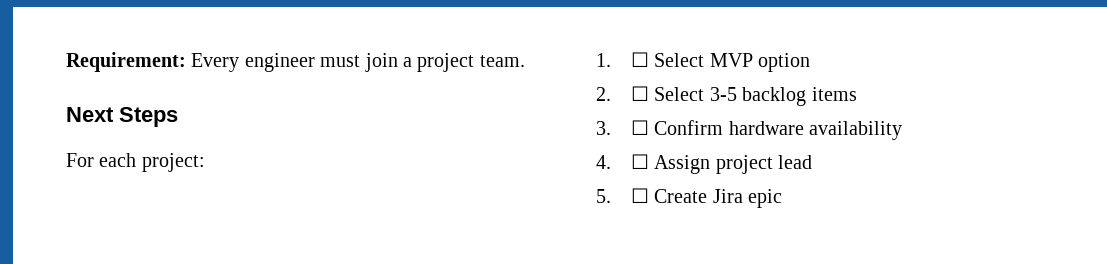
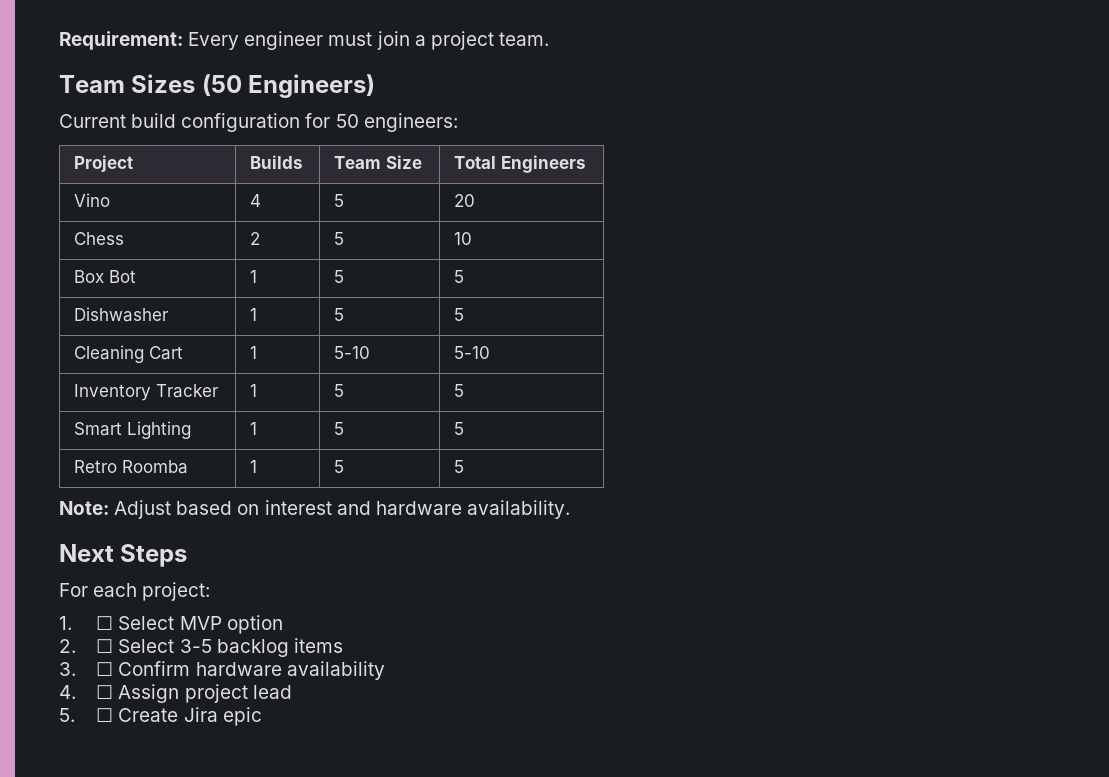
(525, 61) none -> [59,74,376,98] [59,113,458,132] [74,155,134,172] [250,155,304,169] [334,155,422,169] [454,155,586,173] [74,193,111,207] [250,194,262,207] [334,194,345,207] [454,194,476,207] [74,232,125,245] [250,232,261,245] [334,232,345,245] [454,232,473,245] [74,270,137,283] [250,270,258,283] [334,270,345,283] [454,270,465,283] [74,307,170,322] [250,308,258,321] [334,308,345,321] [454,308,465,321] [74,345,184,363] [250,346,258,359] [334,346,371,359] [454,346,491,359] [74,384,220,401] [250,384,258,397] [334,384,345,397] [454,384,465,397] [74,421,192,439] [250,422,258,435] [334,422,345,435] [454,422,465,435] [74,460,189,474] [250,460,258,473] [334,460,345,473] [454,460,465,473] [59,500,570,519] // Team Sizes (50 Engineers) // Current build configuration for 50 engineers: // Project | Builds | Team Size | Total Engineers // Vino | 4 | 5 | 20 // Chess | 2 | 5 | 10 // Box Bot | 1 | 5 | 5 // Dishwasher | 1 | 5 | 5 // Cleaning Cart | 1 | 5-10 | 5-10 // Inventory Tracker | 1 | 5 | 5 // Smart Lighting | 1 | 5 | 5 // Retro Roomba | 1 | 5 | 5 // Note: Adjust based on interest and hardware availability.

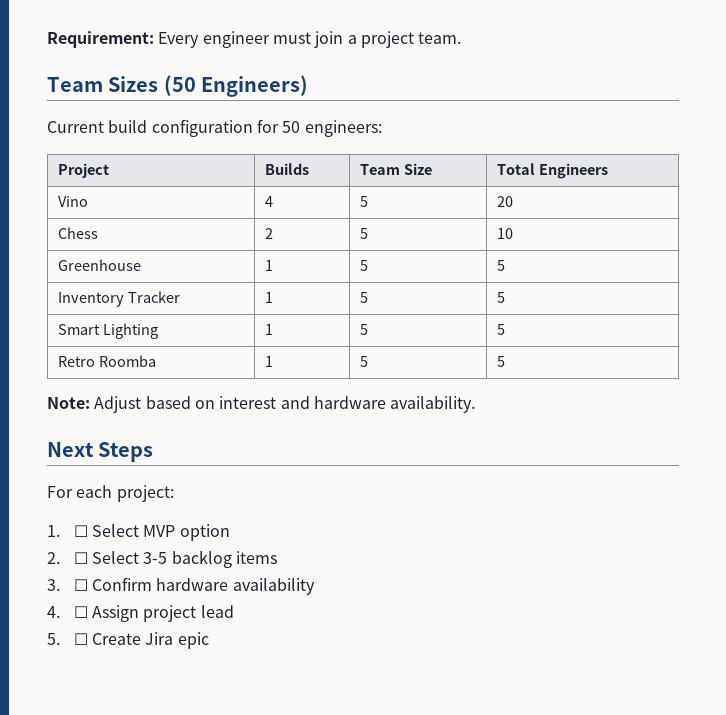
[74,270,137,283] [250,270,258,283] [334,270,345,283] [454,270,465,283] [74,307,170,322] [250,308,258,321] [334,308,345,321] [454,308,465,321] [74,345,184,363] [250,346,258,359] [334,346,371,359] [454,346,491,359] Box Bot | 1 | 5 | 5 // Dishwasher | 1 | 5 | 5 // Cleaning Cart | 1 | 5-10 | 5-10 -> [58,259,142,271] [265,260,274,271] [360,260,369,271] [497,260,506,271] Greenhouse | 1 | 5 | 5

